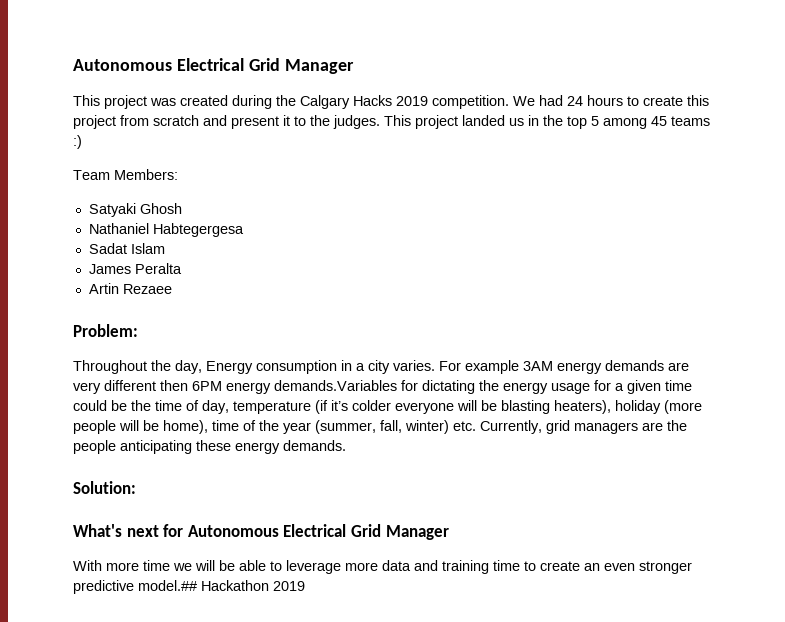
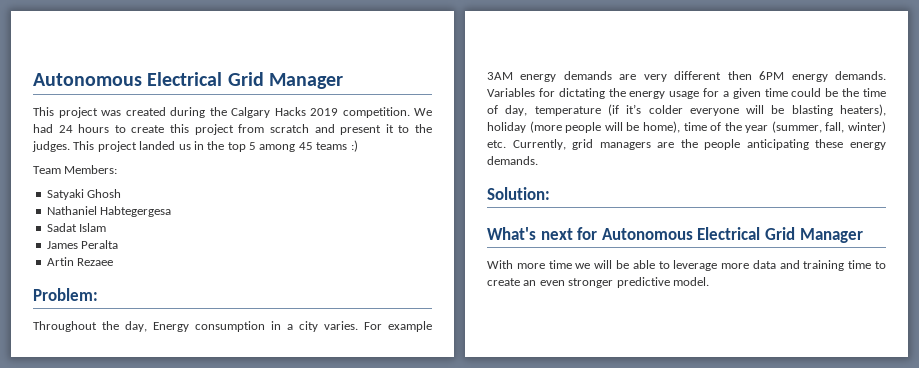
[274,380,397,391] demands.Variables -> [835,71,887,80] [487,88,535,97] demands. Variables
[138,580,305,591] model.## Hackathon 2019 -> [672,277,709,286] model.

